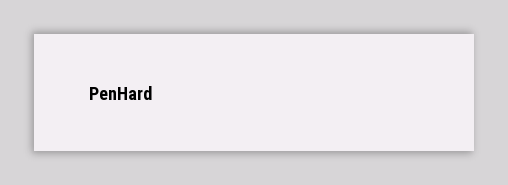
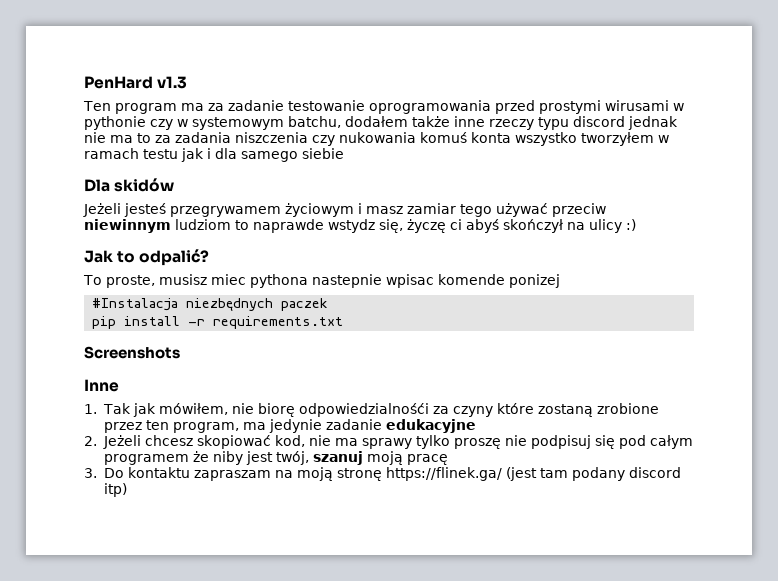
(152, 93) none -> [157,76,188,89] [83,100,684,114] [84,116,678,130] [84,132,669,146] [84,148,344,162] [84,178,175,192] [83,203,606,217] [84,219,636,233] [84,249,210,266] [83,274,560,288] [92,298,329,312] [92,316,344,329] [84,346,180,359] [84,379,119,392] [84,403,659,417] [103,419,476,433] [84,435,693,449] [103,451,448,465] [84,467,681,481] [103,483,127,497] v1.3 // Ten program ma za zadanie testowanie oprogramowania przed prostymi wirusami w pythonie czy w systemowym batchu, dodałem także inne rzeczy typu discord jednak nie ma to za zadania niszczenia czy nukowania komuś konta wszystko tworzyłem w ramach testu jak i dla samego siebie // Dla skidów // Jeżeli jesteś przegrywamem życiowym i masz zamiar tego używać przeciw niewinnym ludziom to naprawde wstydz się, życzę ci abyś skończył na ulicy :) // Jak to odpalić? // To proste, musisz miec pythona nastepnie wpisac komende ponizej // #Instalacja niezbędnych paczek // pip install -r requirements.txt // Screenshots // Inne // 1. Tak jak mówiłem, nie biorę odpowiedzialnośći za czyny które zostaną zrobione przez ten program, ma jedynie zadanie edukacyjne // 2. Jeżeli chcesz skopiować kod, nie ma sprawy tylko proszę nie podpisuj się pod całym programem że niby jest twój, szanuj moją pracę // 3. Do kontaktu zapraszam na moją stronę https://flinek.ga/ (jest tam podany discord itp)

